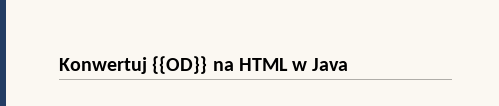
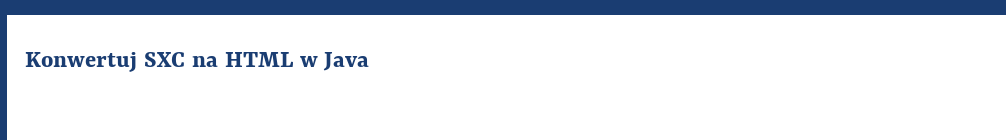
[152,56,208,74] {{OD}} -> [143,52,185,67] SXC

